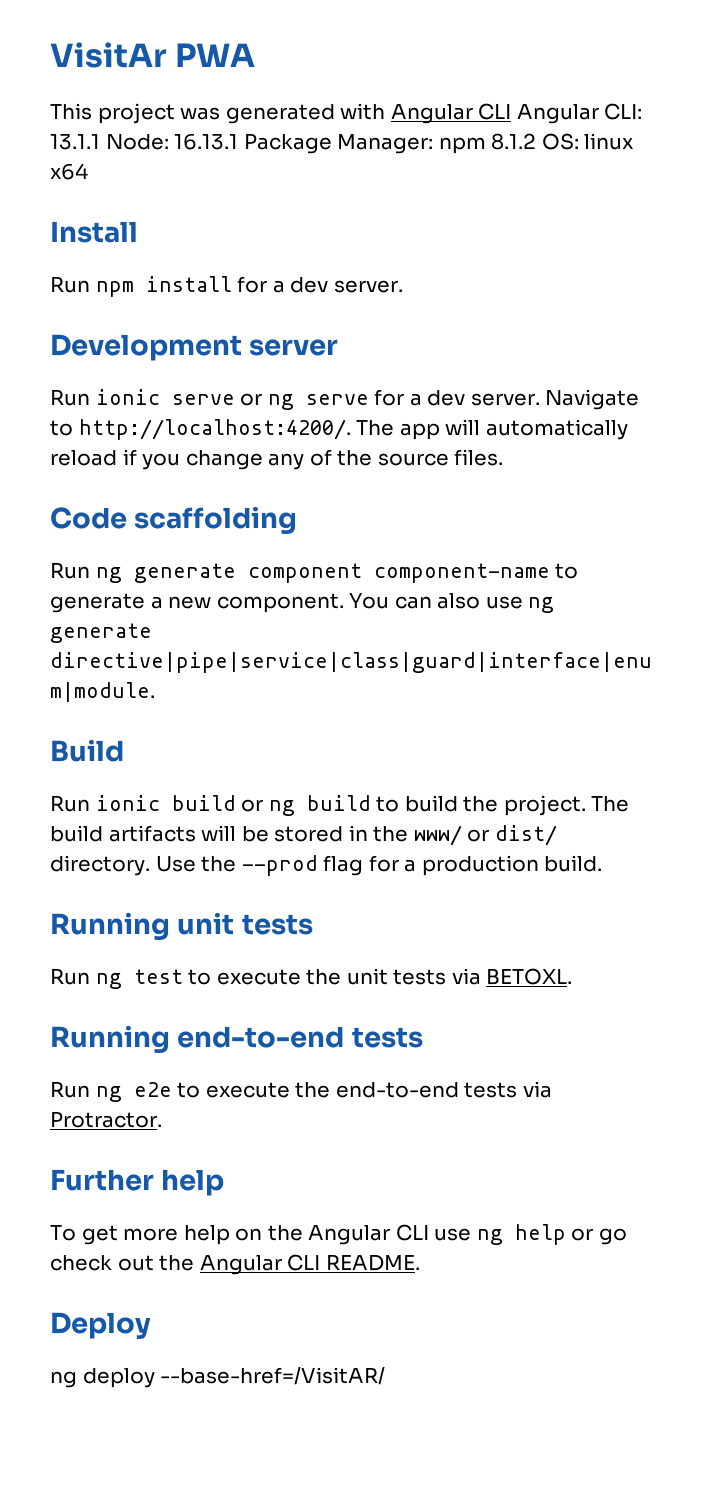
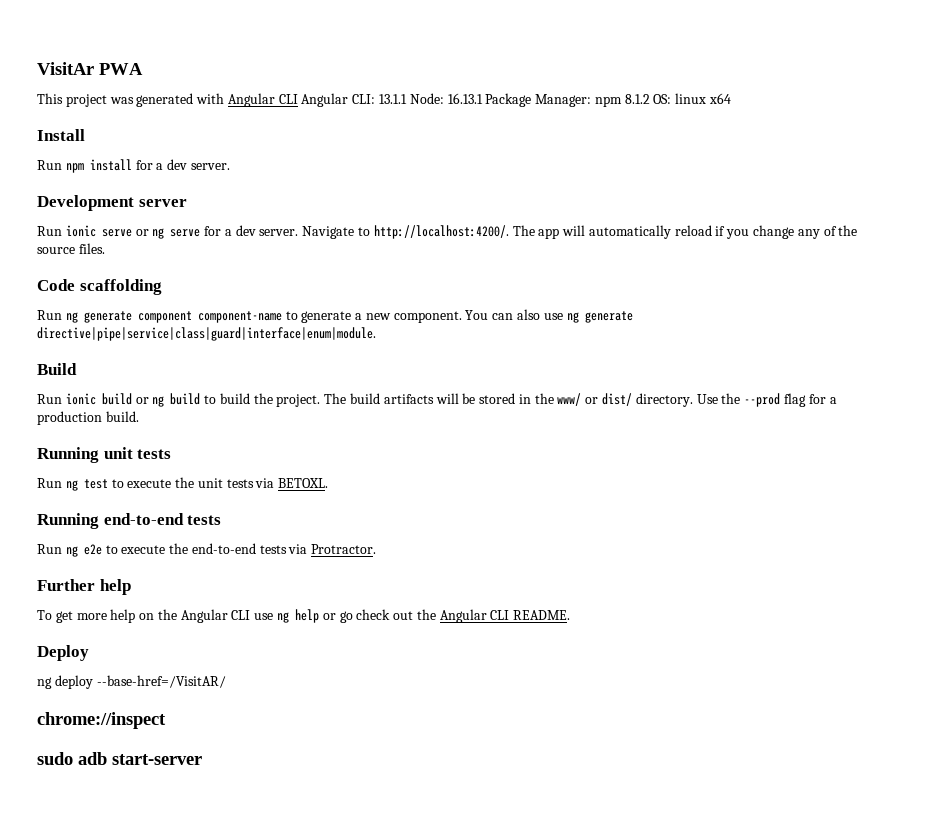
(386, 1376) none -> [37,712,166,729] [37,752,202,765] // chrome://inspect // sudo adb start-server

